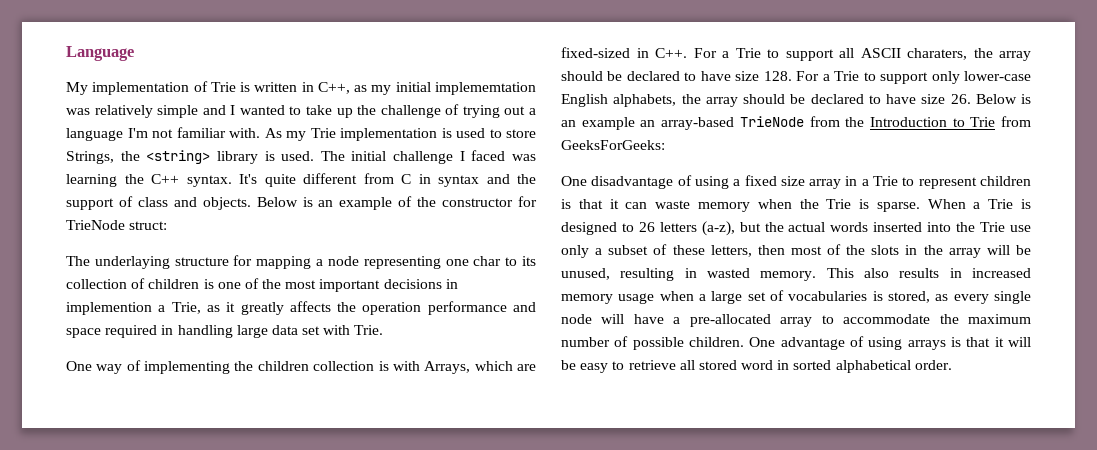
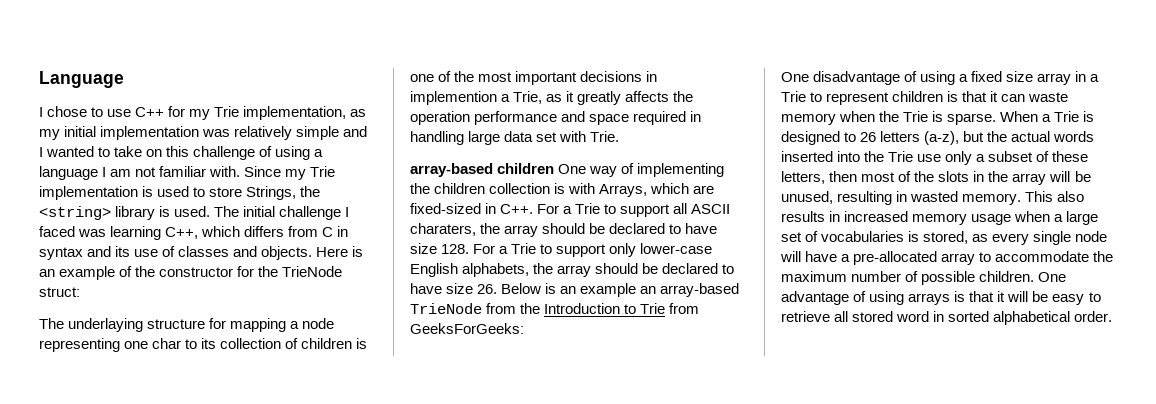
[66,81,350,95] My implementation of Trie is written in C++, -> [39,106,347,120] I chose to use C++ for my Trie implementation,
[434,82,536,95] implememtation -> [100,126,200,140] implementation
[336,104,536,118] [66,128,148,141] up the challenge of trying out a language I'm -> [146,146,324,160] [39,166,132,180] on this challenge of using a language I am
[264,128,282,138] As -> [244,166,282,177] Since
[124,173,357,187] the C++ syntax. It's quite different -> [165,226,285,239] C++, which differs
[517,174,536,184] [66,196,168,210] the support of class -> [115,246,230,257] its use of classes
[256,197,298,207] Below -> [316,247,349,257] Here
(537, 201) none -> [258,266,279,277] the
(384, 330) none -> [410,163,555,177] array-based children

